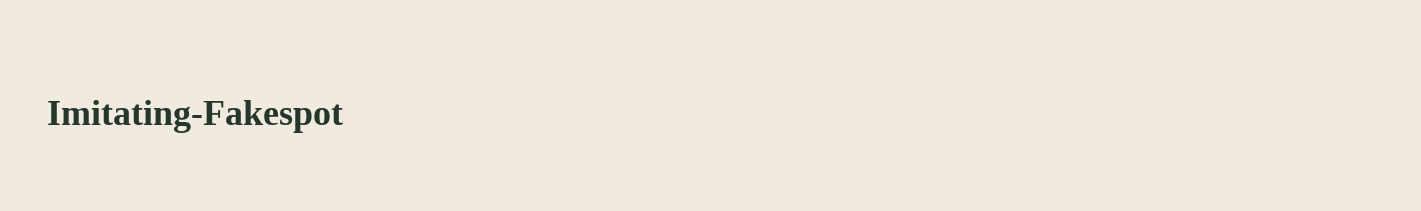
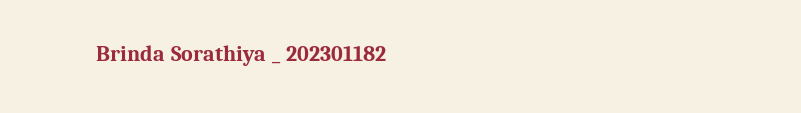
[47,100,343,133] Imitating-Fakespot -> [96,45,281,66] [285,45,386,61] Brinda Sorathiya _ 202301182

